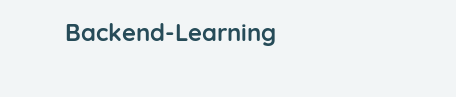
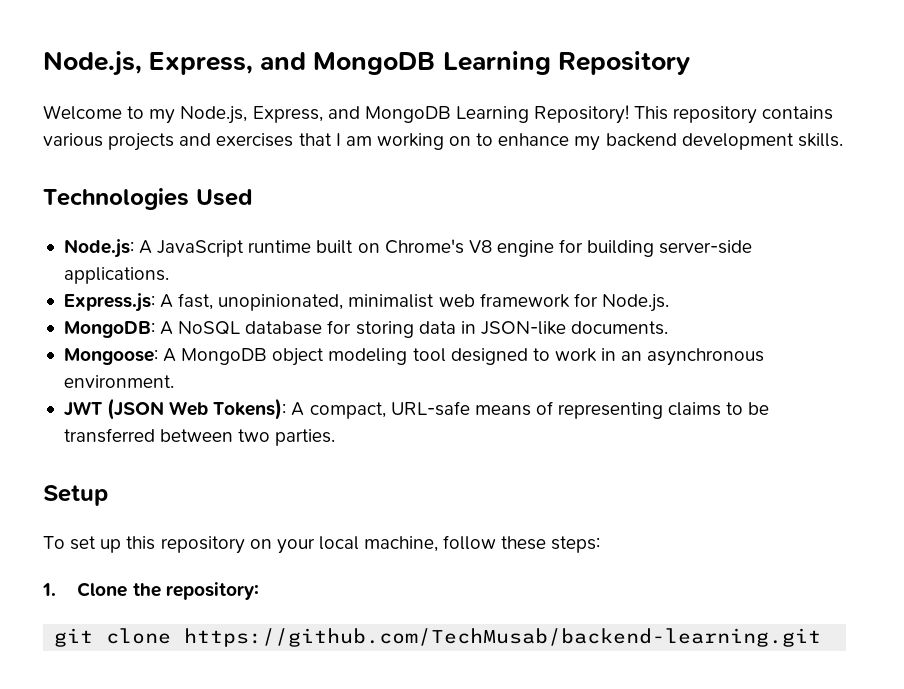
[65,23,276,46] Backend-Learning -> [43,51,690,76] [43,105,834,124] [43,133,843,151] [43,188,253,210] [63,239,753,258] [63,267,169,284] [63,293,669,312] [63,320,669,338] [63,348,765,366] [63,375,174,388] [63,398,770,420] [63,428,336,446] [43,485,108,506] [43,535,601,554] [42,582,259,600] [54,628,822,647] Node.js, Express, and MongoDB Learning Repository // Welcome to my Node.js, Express, and MongoDB Learning Repository! This repository contains various projects and exercises that I am working on to enhance my backend development skills. // Technologies Used // Node.js: A JavaScript runtime built on Chrome's V8 engine for building server-side applications. // Express.js: A fast, unopinionated, minimalist web framework for Node.js. // MongoDB: A NoSQL database for storing data in JSON-like documents. // Mongoose: A MongoDB object modeling tool designed to work in an asynchronous environment. // JWT (JSON Web Tokens): A compact, URL-safe means of representing claims to be transferred between two parties. // Setup // To set up this repository on your local machine, follow these steps: // 1. Clone the repository: // git clone https://github.com/TechMusab/backend-learning.git

